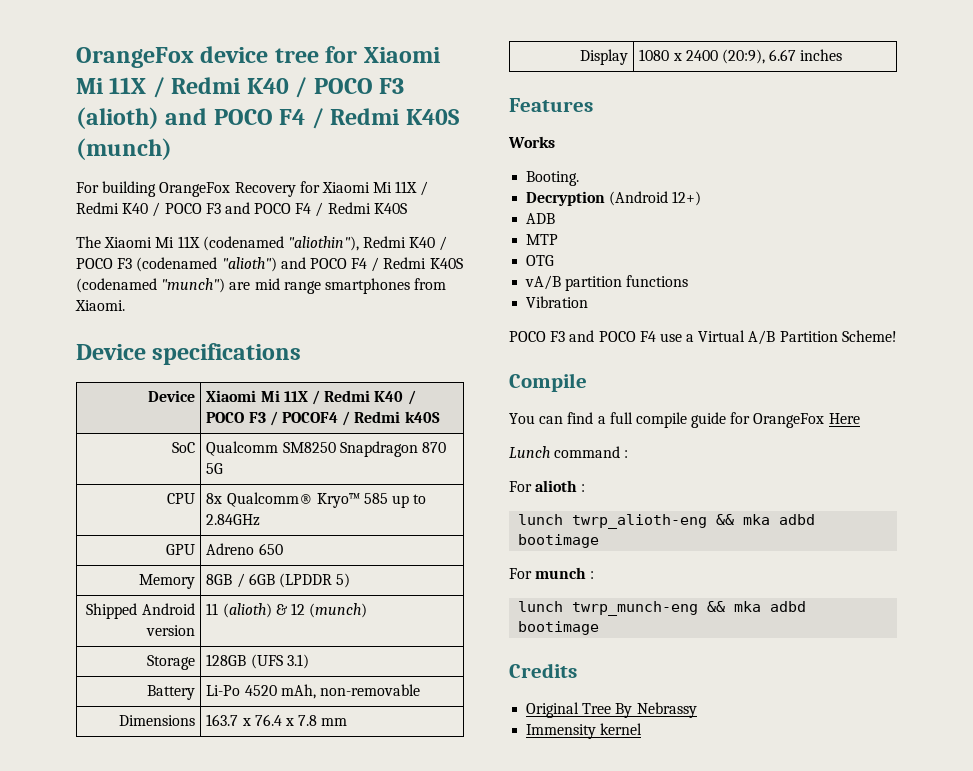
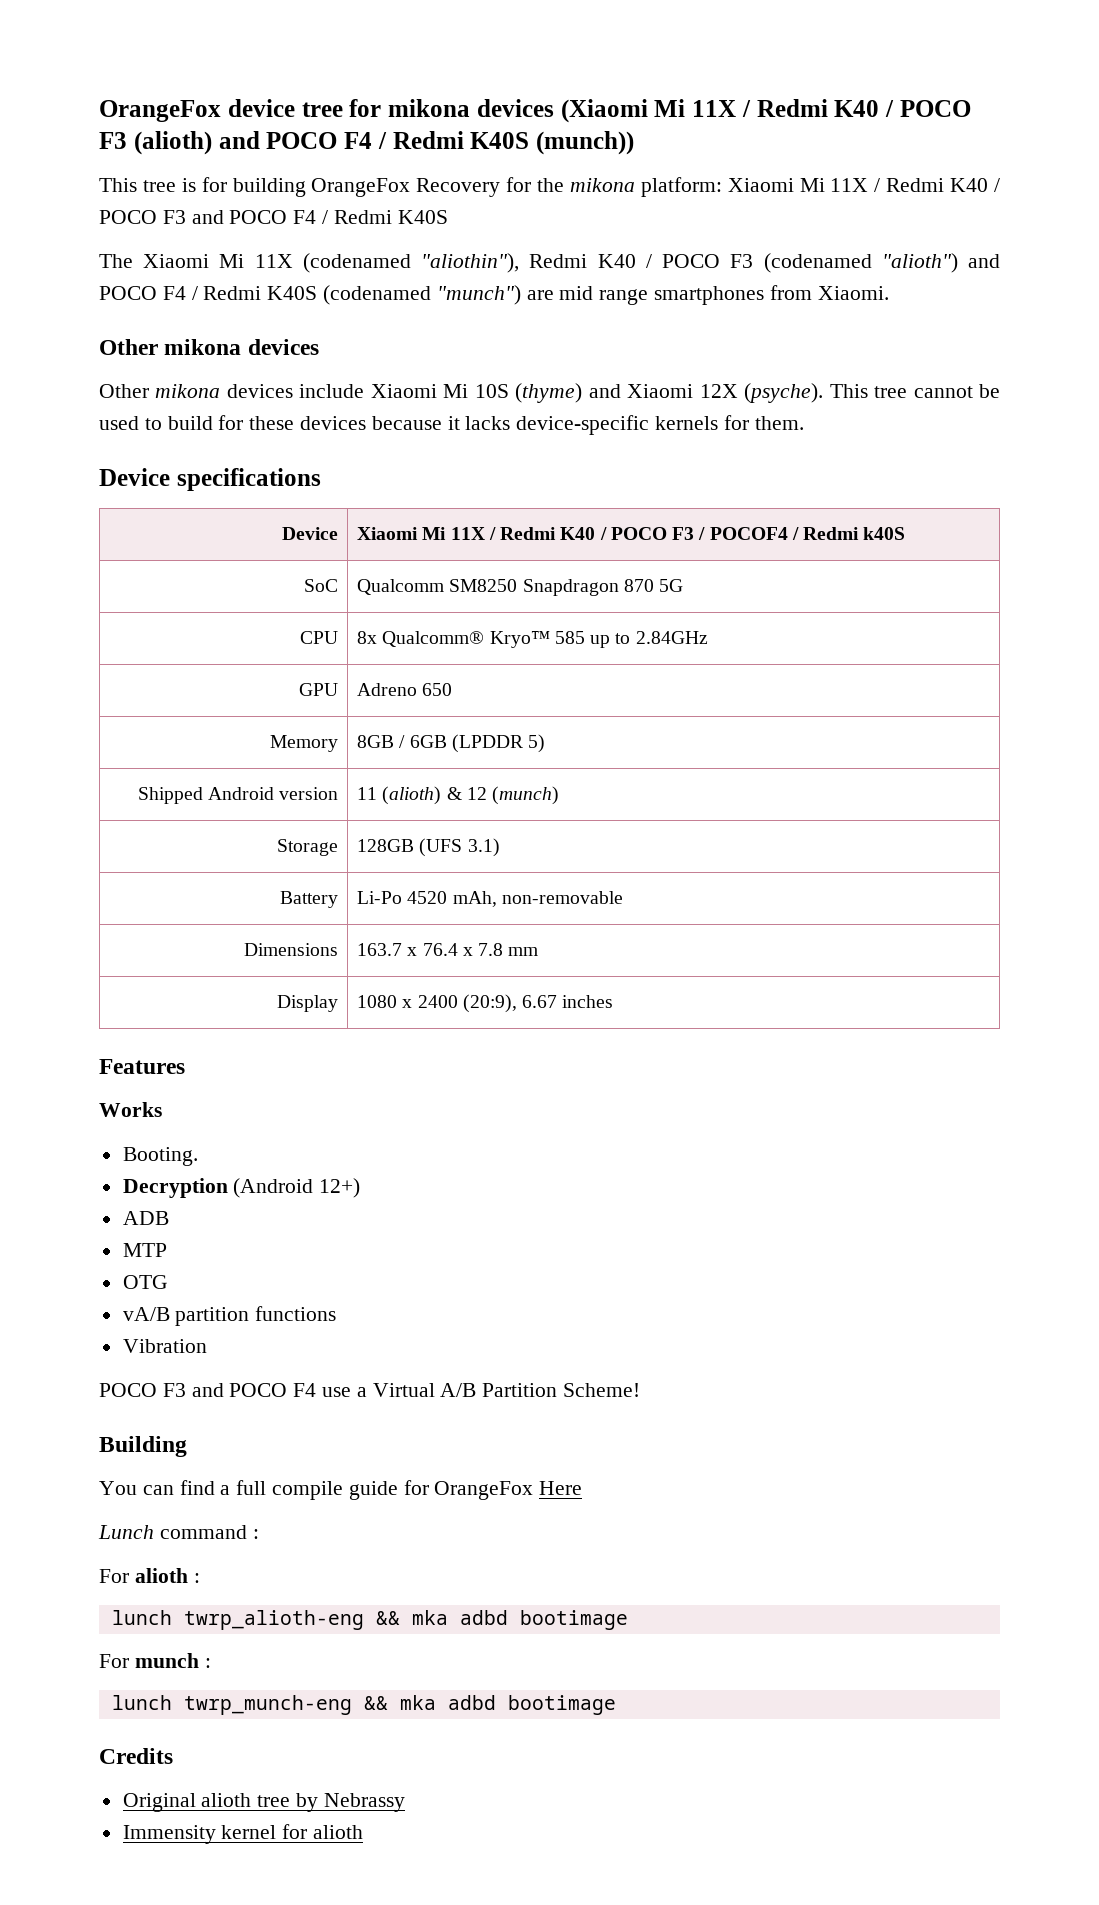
[363,47,441,63] Xiaomi -> [388,99,648,123] mikona devices (Xiaomi
[76,138,172,160] [76,182,99,193] (munch) // For -> [536,131,634,155] [99,177,227,192] (munch)) // This tree is for
(320, 187) none -> [537,177,722,197] the mikona platform:
(125, 305) none -> [99,339,319,355] [99,383,1000,403] [99,415,804,435] // Other mikona devices // Other mikona devices include Xiaomi Mi 10S (thyme) and Xiaomi 12X (psyche). This tree cannot be used to build for these devices because it lacks device-specific kernels for them.
[509,373,587,392] Compile -> [99,1436,187,1457] Building
[582,703,633,718] Tree By -> [201,1793,319,1812] alioth tree by
(643, 729) none -> [282,1824,364,1839] for alioth

